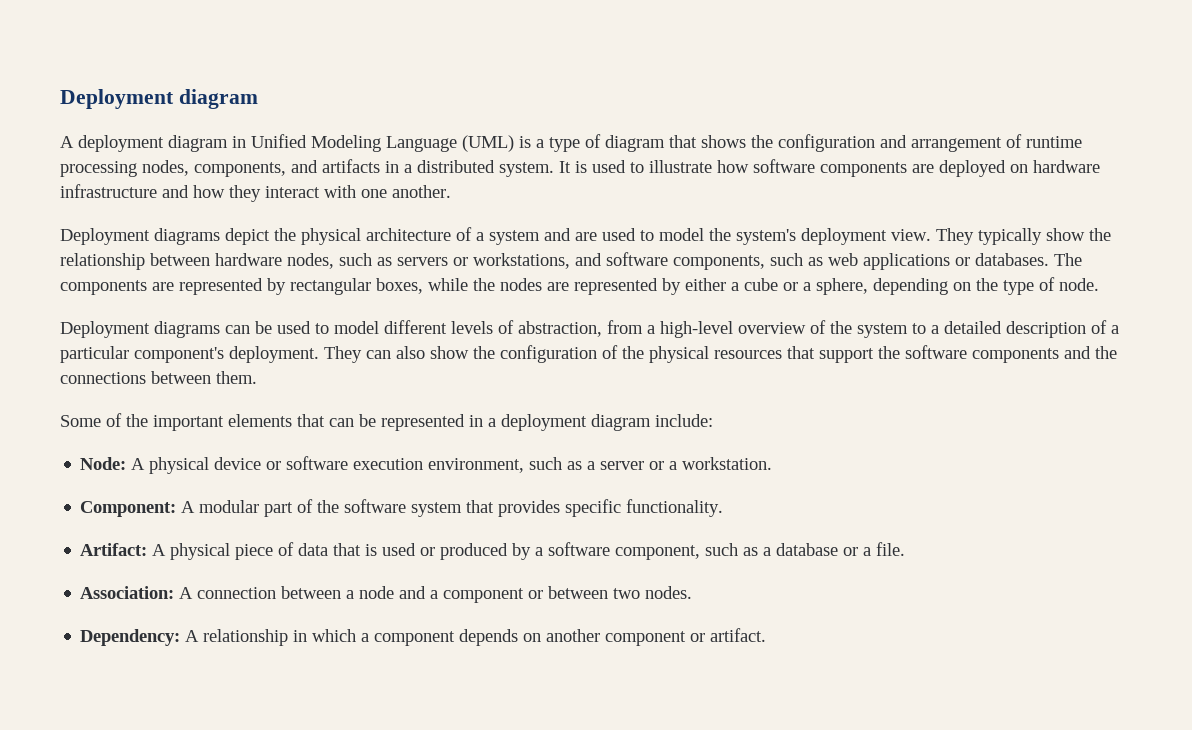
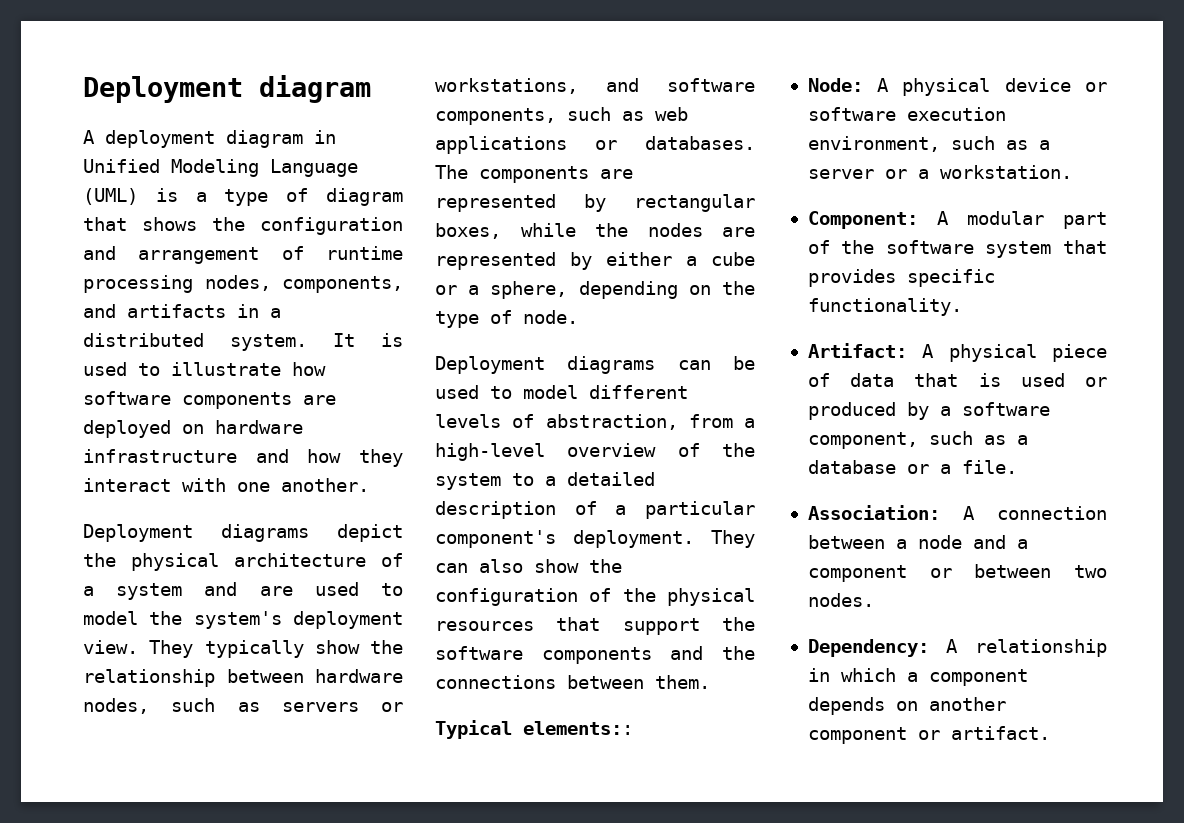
[60,413,713,431] Some of the important elements that can be represented in a deployment diagram include: -> [435,720,633,739] Typical elements::

